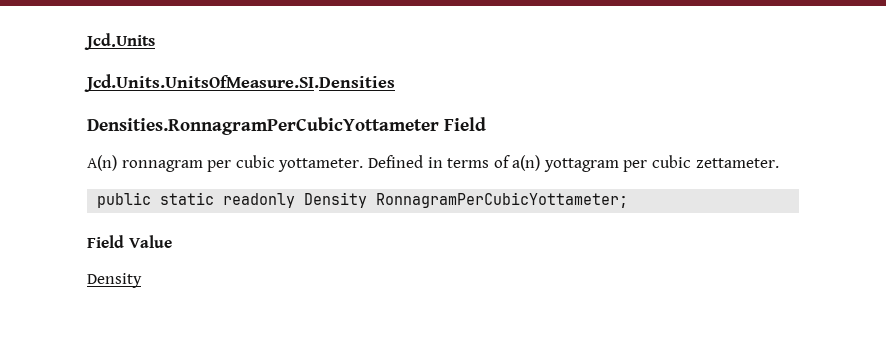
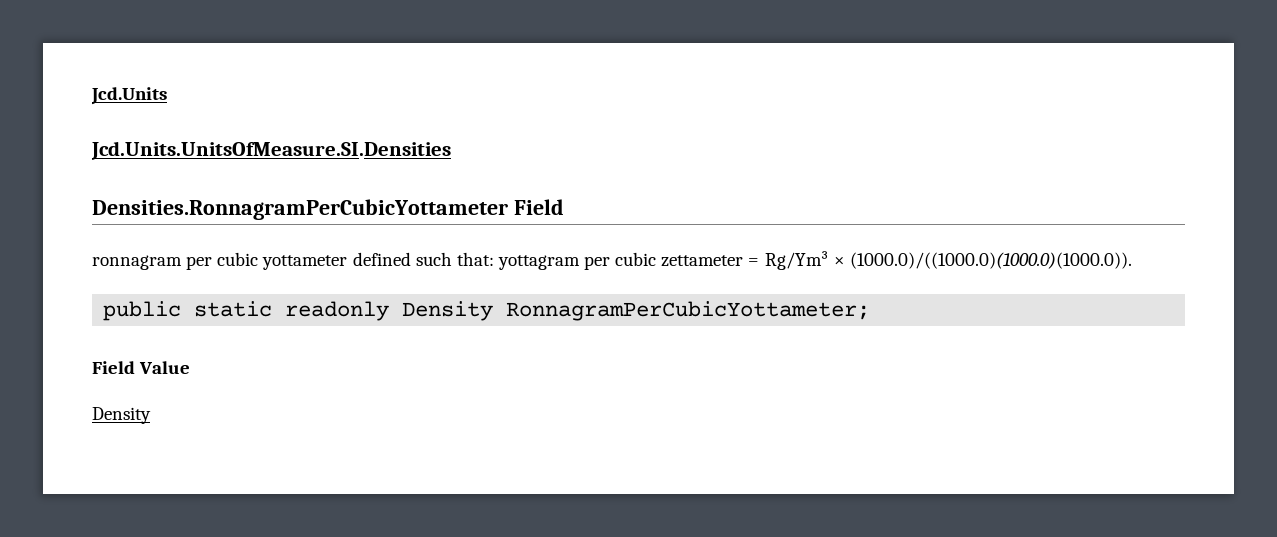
[87,155,117,171] A(n) -> (564, 207) none
[278,155,779,172] yottameter. Defined in terms of a(n) yottagram per cubic zettameter. -> [262,251,1132,270] yottameter defined such that: yottagram per cubic zettameter = Rg/Ym³ × (1000.0)/((1000.0)(1000.0)(1000.0)).

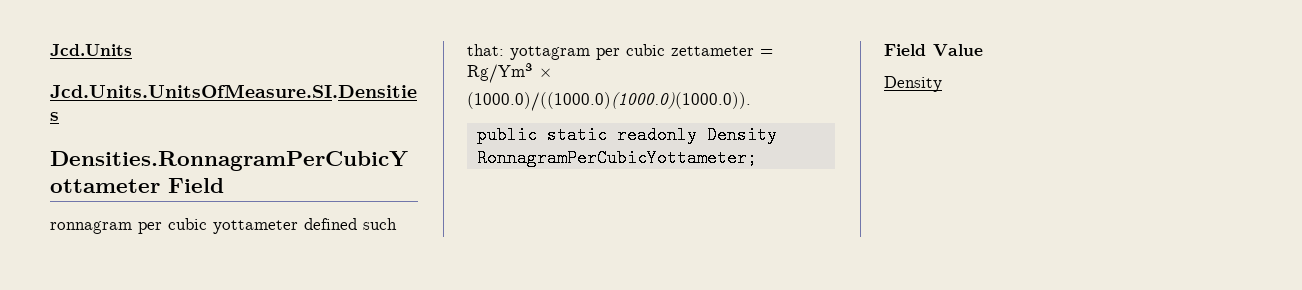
(845, 261) none -> (552, 72) //

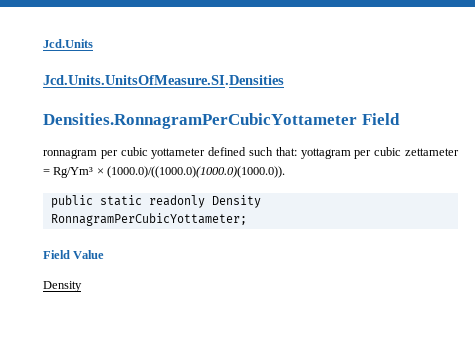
(552, 72) // -> (104, 171) none

